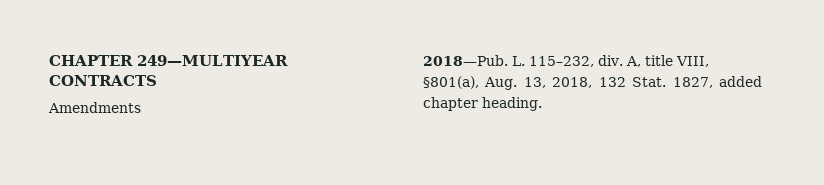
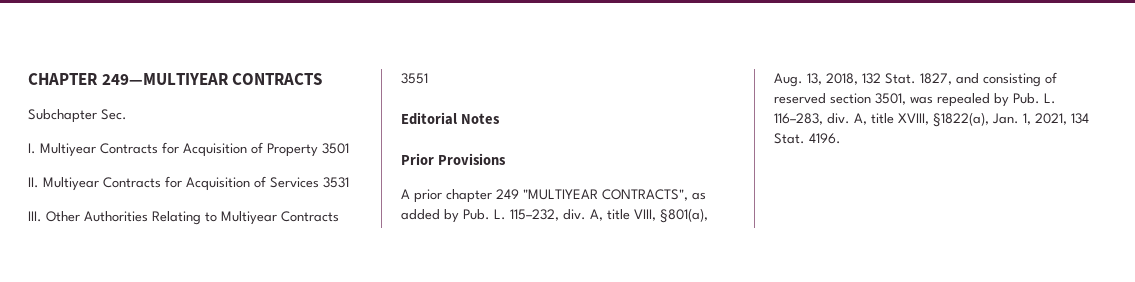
[48,102,141,113] [423,55,508,66] Amendments // 2018—Pub. -> [28,109,127,123] [28,142,349,157] [28,176,349,191] [28,211,339,225] [401,73,428,84] [401,112,500,125] [401,153,506,165] [401,189,706,203] [401,209,490,223] Subchapter Sec. // I. Multiyear Contracts for Acquisition of Property 3501 // II. Multiyear Contracts for Acquisition of Services 3531 // III. Other Authorities Relating to Multiyear Contracts 3551 // Editorial Notes // Prior Provisions // A prior chapter 249 "MULTIYEAR CONTRACTS", as added by Pub.
[719,76,762,87] [423,97,542,111] added chapter heading. -> [956,72,1057,87] [774,93,1056,107] [774,112,1089,127] [774,133,841,144] and consisting of reserved section 3501, was repealed by Pub. L. 116–283, div. A, title XVIII, §1822(a), Jan. 1, 2021, 134 Stat. 4196.

